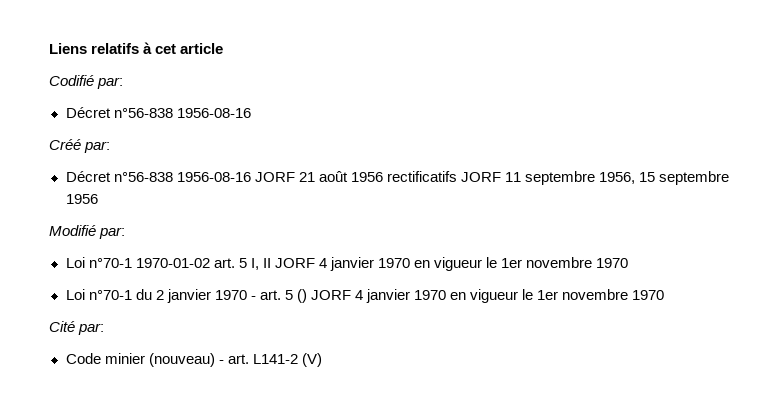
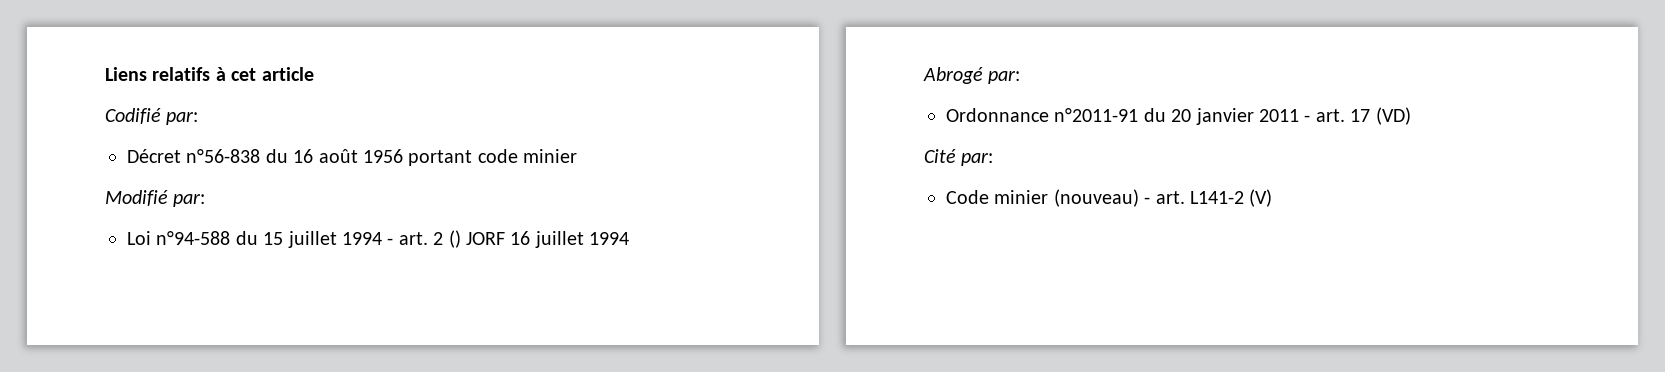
[176,108,251,118] [49,139,111,153] [65,171,730,185] [65,194,98,204] [49,225,126,239] [65,257,629,271] [65,289,293,303] 1956-08-16 // Créé par: // Décret n°56-838 1956-08-16 JORF 21 août 1956 rectificatifs JORF 11 septembre 1956, 15 septembre 1956 // Modifié par: // Loi n°70-1 1970-01-02 art. 5 I, II JORF 4 janvier 1970 en vigueur le 1er novembre 1970 // Loi n°70-1 du 2 janvier 1970 - art. 5 -> [265,149,578,166] [105,190,206,207] [127,231,444,248] du 16 août 1956 portant code minier // Modifié par: // Loi n°94-588 du 15 juillet 1994 - art. 2
[355,289,665,303] 4 janvier 1970 en vigueur le 1er novembre 1970 -> [510,231,630,248] [923,67,1021,84] [946,107,1411,125] 16 juillet 1994 // Abrogé par: // Ordonnance n°2011-91 du 20 janvier 2011 - art. 17 (VD)

